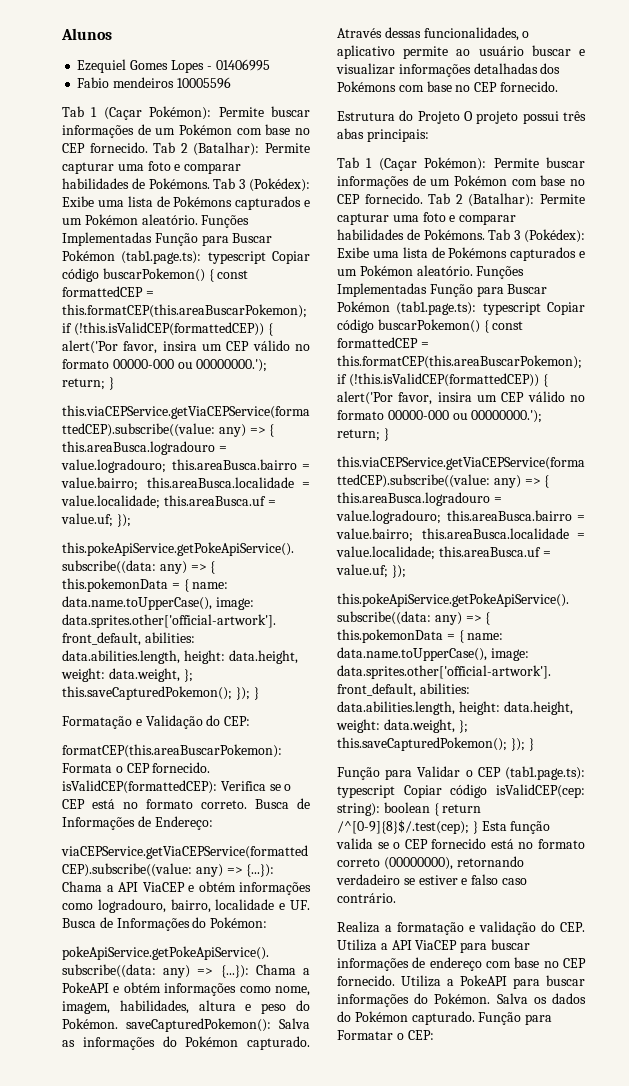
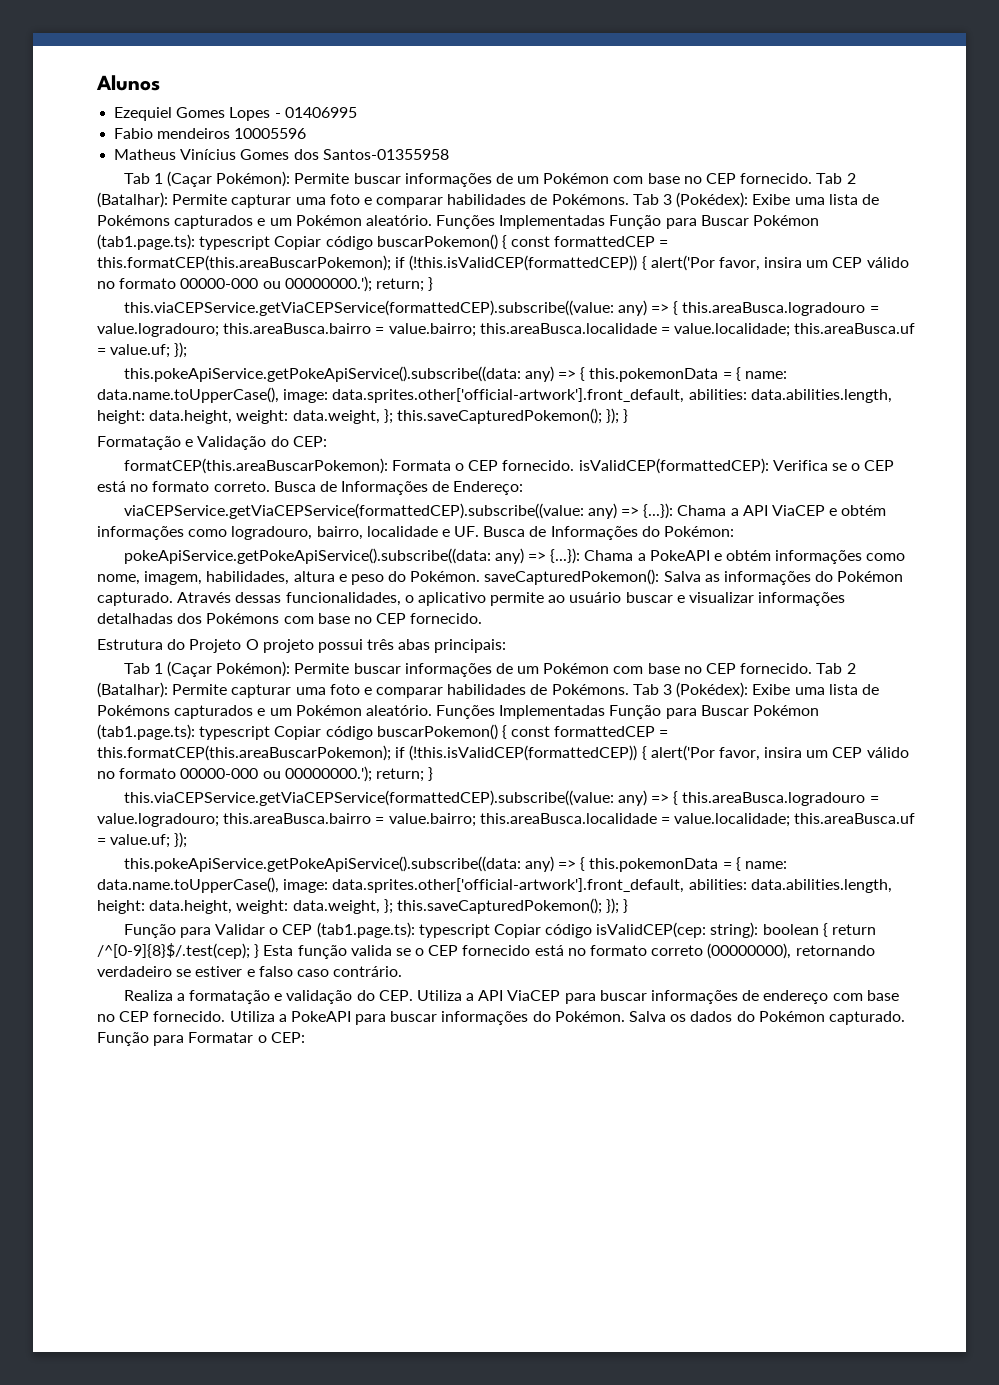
(231, 83) none -> [114,149,449,160] // Matheus Vinícius Gomes dos Santos-01355958

